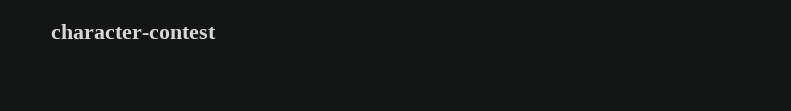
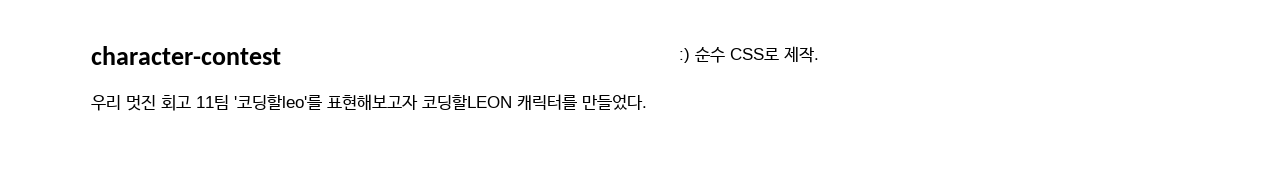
(216, 31) none -> [91,94,647,111] [679,46,819,63] // 우리 멋진 회고 11팀 '코딩할leo'를 표현해보고자 코딩할LEON 캐릭터를 만들었다. :) 순수 CSS로 제작.

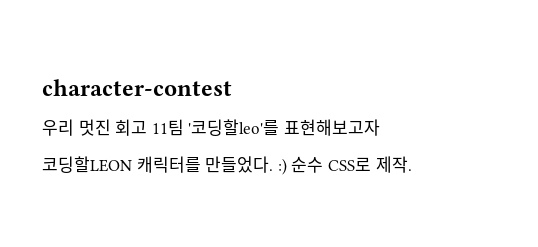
(418, 102) none -> (380, 127) //

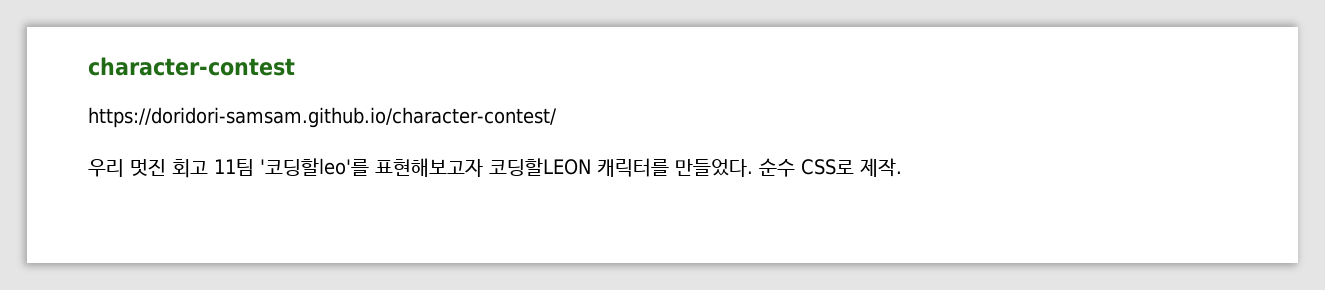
(232, 87) none -> [88,107,557,128] // https://doridori-samsam.github.io/character-contest/
(380, 127) // -> (483, 167) none
[277,158,287,175] :) -> (753, 168) none

